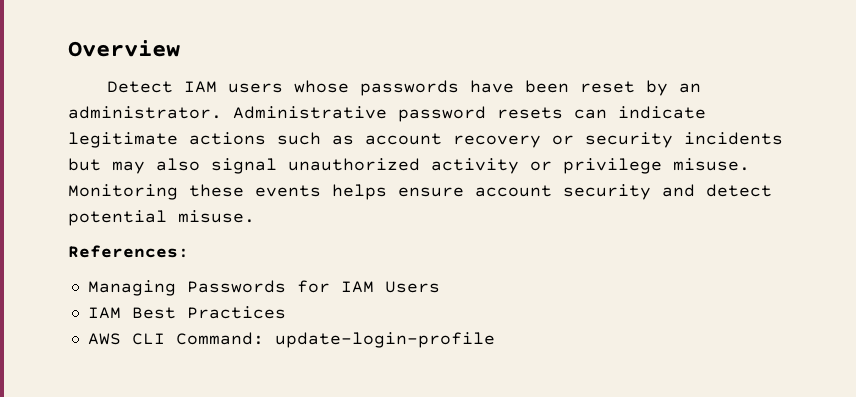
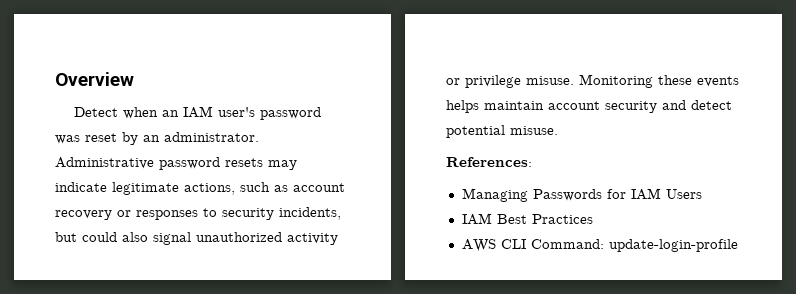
[183,80,569,96] IAM users whose passwords have been -> [122,106,321,120] [55,135,80,144] when an IAM user's password was
[574,109,607,119] can -> [268,160,297,170] may
[189,132,266,145] actions -> [184,183,235,195] actions,
[585,132,783,148] [68,158,145,174] security incidents but may -> [136,207,341,220] [55,232,117,242] responses to security incidents, but could
[398,187,464,197] ensure -> [484,101,544,110] maintain

